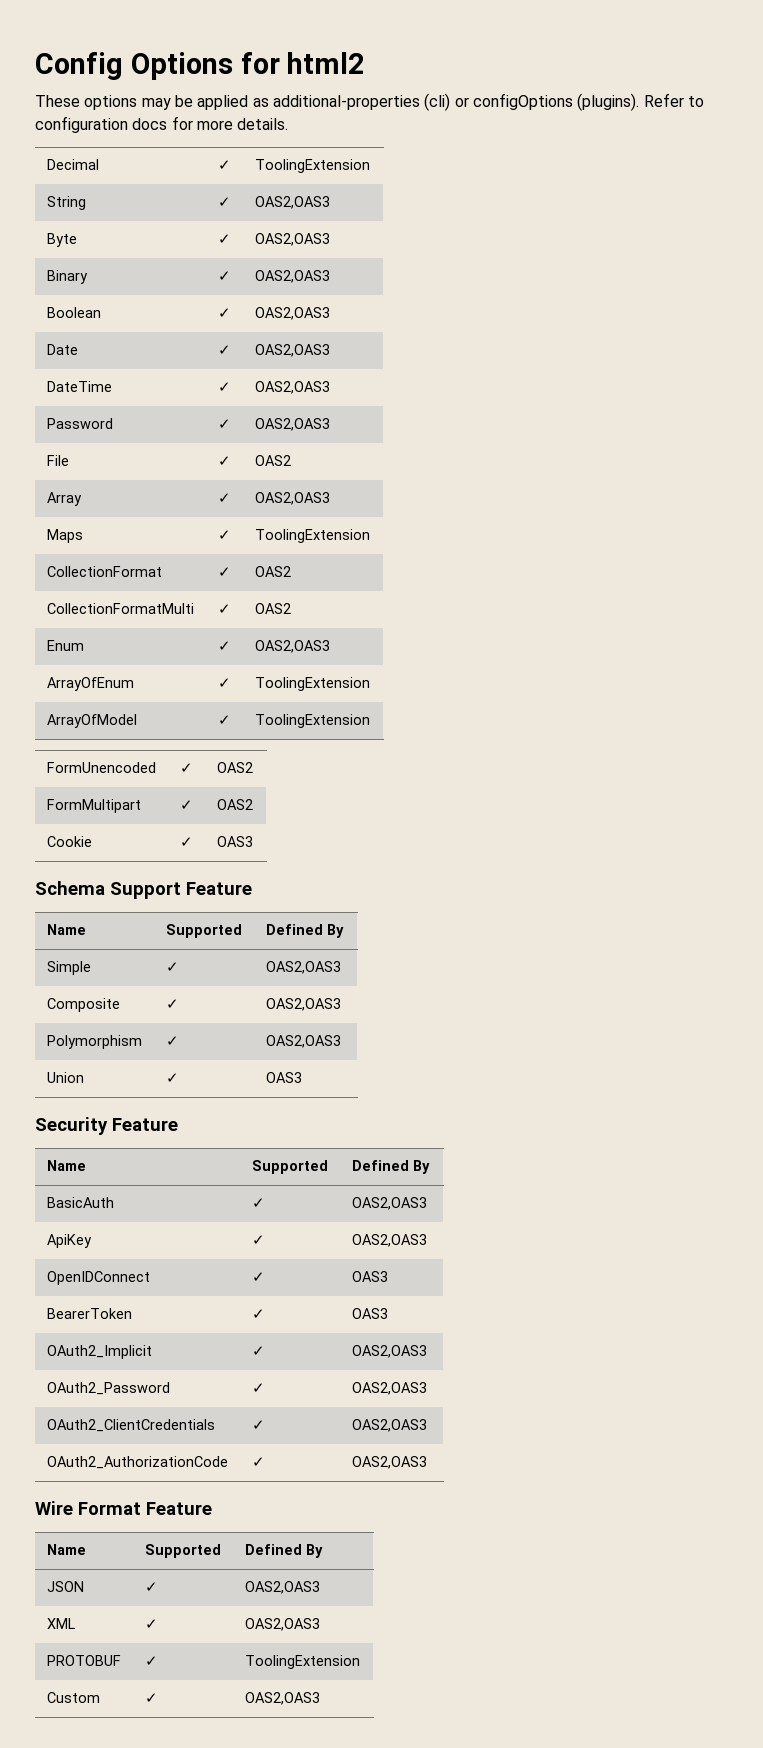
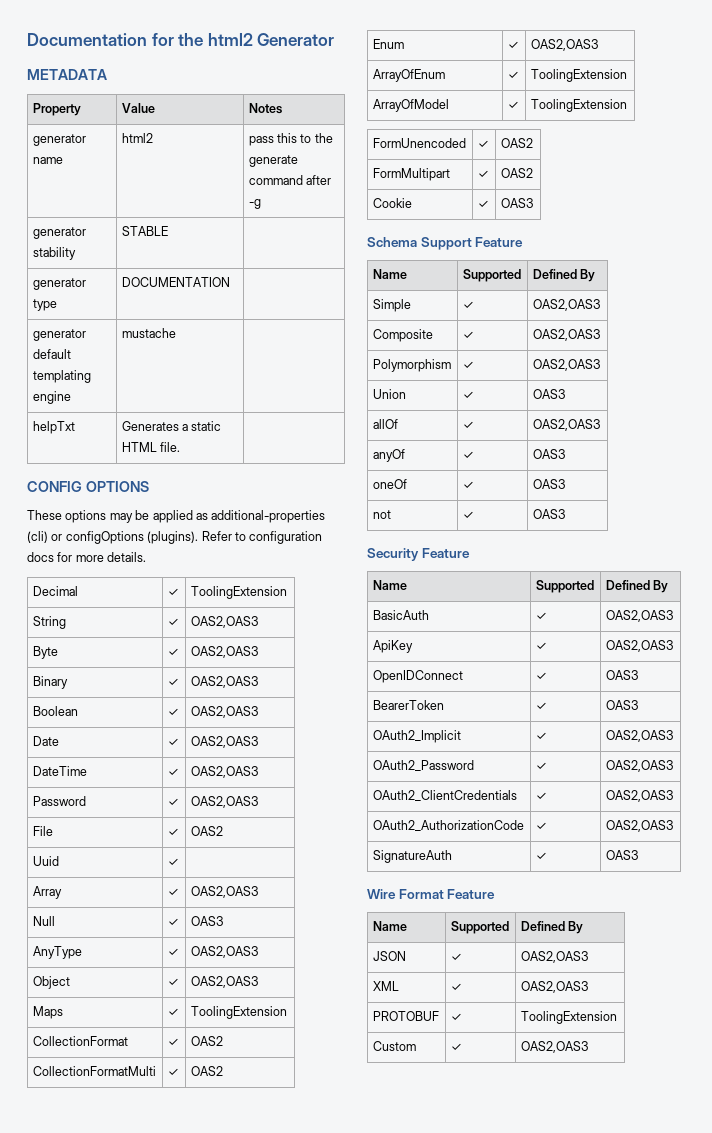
[35,52,366,80] Config Options for html2 -> [27,33,335,46] [27,69,107,80] [32,103,81,116] [121,103,155,113] [248,103,282,114] [32,134,86,146] [32,157,63,164] [121,133,153,143] [248,133,333,146] [248,155,298,167] [248,175,332,185] [248,199,261,209] [32,227,86,239] [32,247,76,260] [121,226,168,236] [32,278,86,290] [32,299,57,311] [121,277,230,287] [32,329,86,341] [32,349,71,359] [32,370,91,383] [32,391,71,404] [121,328,176,338] [32,421,75,434] [121,421,222,431] [121,442,181,452] [27,481,149,492] Documentation for the html2 Generator // METADATA // Property | Value | Notes // generator name | html2 | pass this to the generate command after -g // generator stability | STABLE | // generator type | DOCUMENTATION | // generator default templating engine | mustache | // helpTxt | Generates a static HTML file. | // CONFIG OPTIONS
(291, 460) none -> [32,856,59,866] [167,858,179,866] // Uuid | ✓ |
(330, 498) none -> [32,916,55,926] [167,918,179,926] [190,916,223,926] [32,946,82,959] [167,948,179,956] [190,946,258,958] [32,976,70,989] [167,978,179,986] [190,976,258,988] // Null | ✓ | OAS3 // AnyType | ✓ | OAS2,OAS3 // Object | ✓ | OAS2,OAS3
(302, 1077) none -> [372,419,398,429] [462,421,474,429] [532,419,600,431] [372,449,405,462] [462,451,474,459] [532,449,565,459] [372,479,407,489] [462,481,474,489] [532,479,565,489] [372,510,391,519] [462,511,474,519] [532,509,565,519] // allOf | ✓ | OAS2,OAS3 // anyOf | ✓ | OAS3 // oneOf | ✓ | OAS3 // not | ✓ | OAS3
(427, 1462) none -> [372,850,452,863] [535,852,547,860] [605,850,638,860] // SignatureAuth | ✓ | OAS3

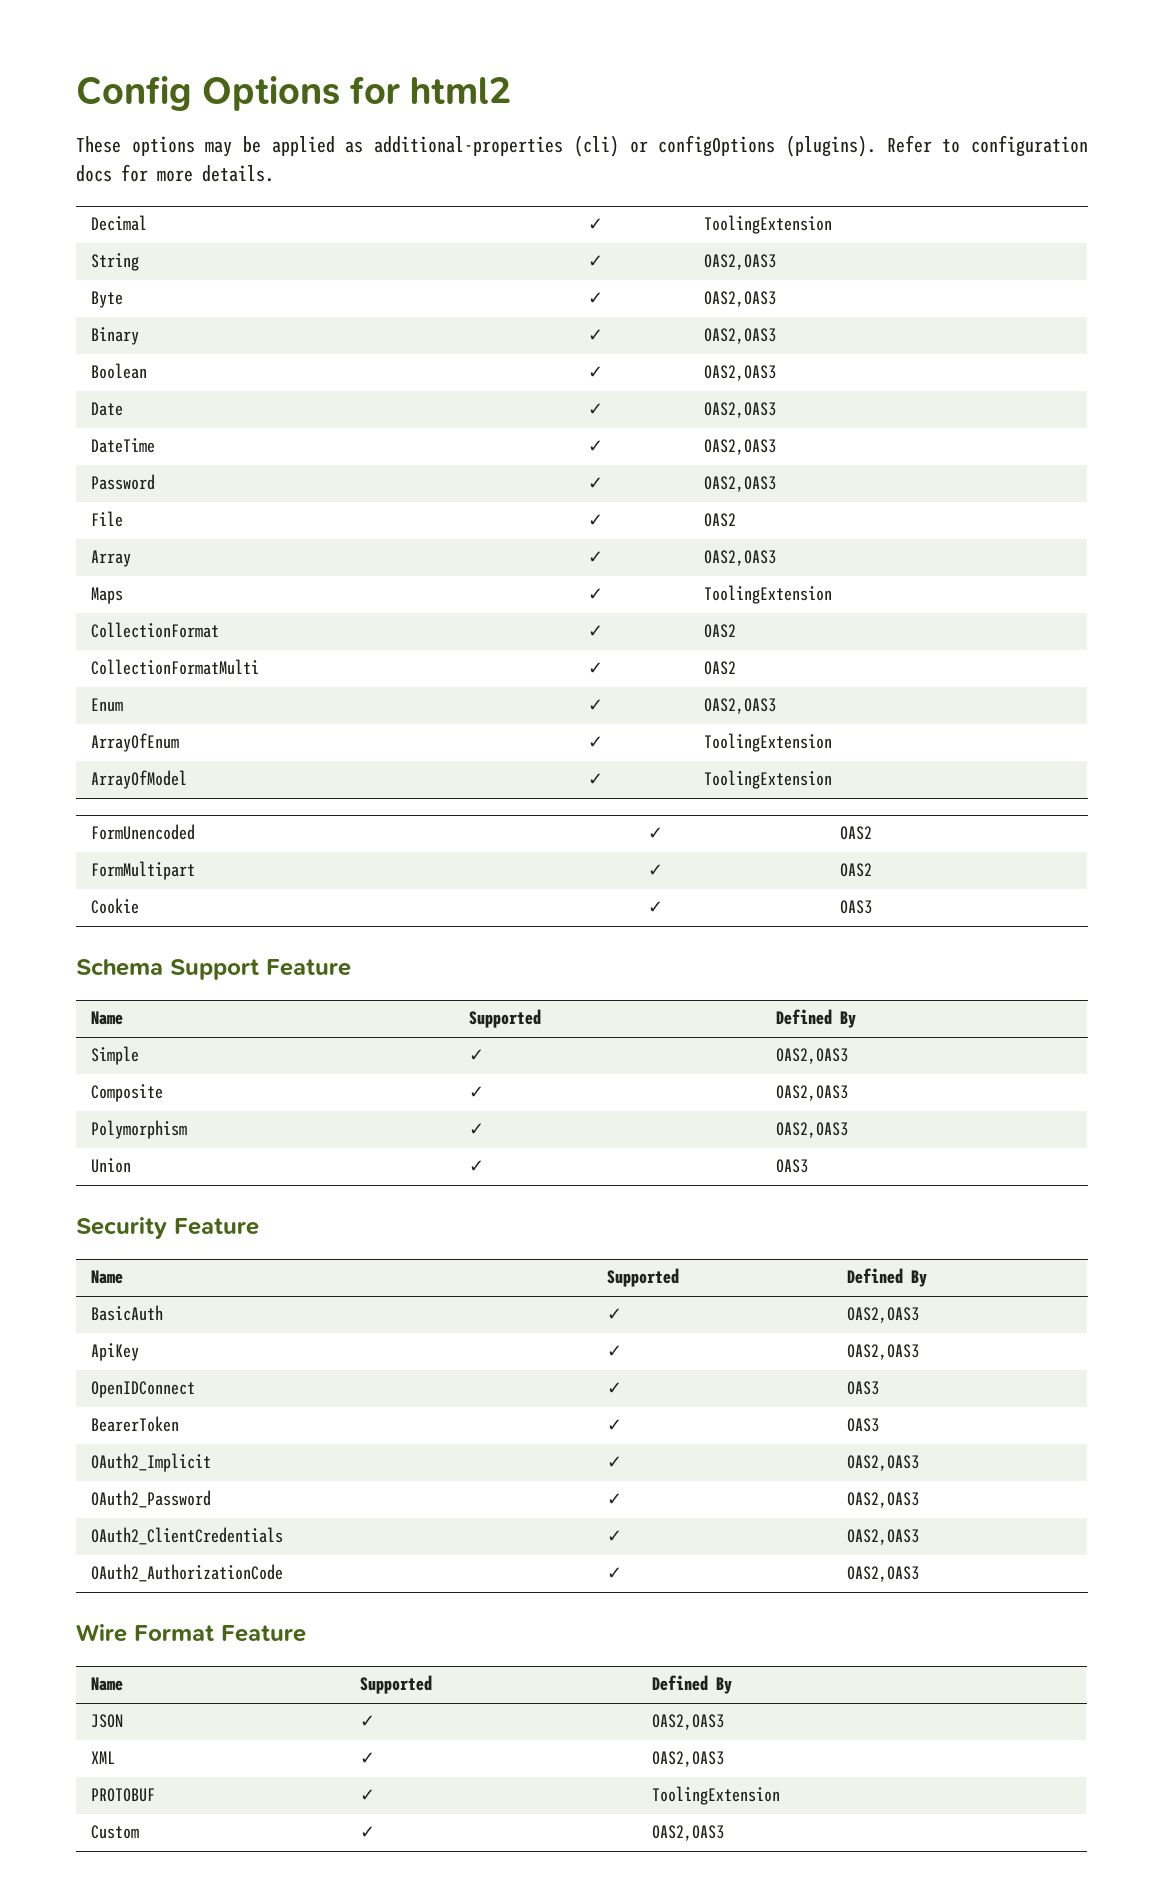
[27,33,335,46] [27,69,107,80] [32,103,81,116] [121,103,155,113] [248,103,282,114] [32,134,86,146] [32,157,63,164] [121,133,153,143] [248,133,333,146] [248,155,298,167] [248,175,332,185] [248,199,261,209] [32,227,86,239] [32,247,76,260] [121,226,168,236] [32,278,86,290] [32,299,57,311] [121,277,230,287] [32,329,86,341] [32,349,71,359] [32,370,91,383] [32,391,71,404] [121,328,176,338] [32,421,75,434] [121,421,222,431] [121,442,181,452] [27,481,149,492] Documentation for the html2 Generator // METADATA // Property | Value | Notes // generator name | html2 | pass this to the generate command after -g // generator stability | STABLE | // generator type | DOCUMENTATION | // generator default templating engine | mustache | // helpTxt | Generates a static HTML file. | // CONFIG OPTIONS -> [76,76,512,111] Config Options for html2
[32,856,59,866] [167,858,179,866] // Uuid | ✓ | -> (737, 520) none
[32,916,55,926] [167,918,179,926] [190,916,223,926] [32,946,82,959] [167,948,179,956] [190,946,258,958] [32,976,70,989] [167,978,179,986] [190,976,258,988] // Null | ✓ | OAS3 // AnyType | ✓ | OAS2,OAS3 // Object | ✓ | OAS2,OAS3 -> (777, 558) none
[372,419,398,429] [462,421,474,429] [532,419,600,431] [372,449,405,462] [462,451,474,459] [532,449,565,459] [372,479,407,489] [462,481,474,489] [532,479,565,489] [372,510,391,519] [462,511,474,519] [532,509,565,519] // allOf | ✓ | OAS2,OAS3 // anyOf | ✓ | OAS3 // oneOf | ✓ | OAS3 // not | ✓ | OAS3 -> (809, 1166) none
[372,850,452,863] [535,852,547,860] [605,850,638,860] // SignatureAuth | ✓ | OAS3 -> (920, 1574) none

